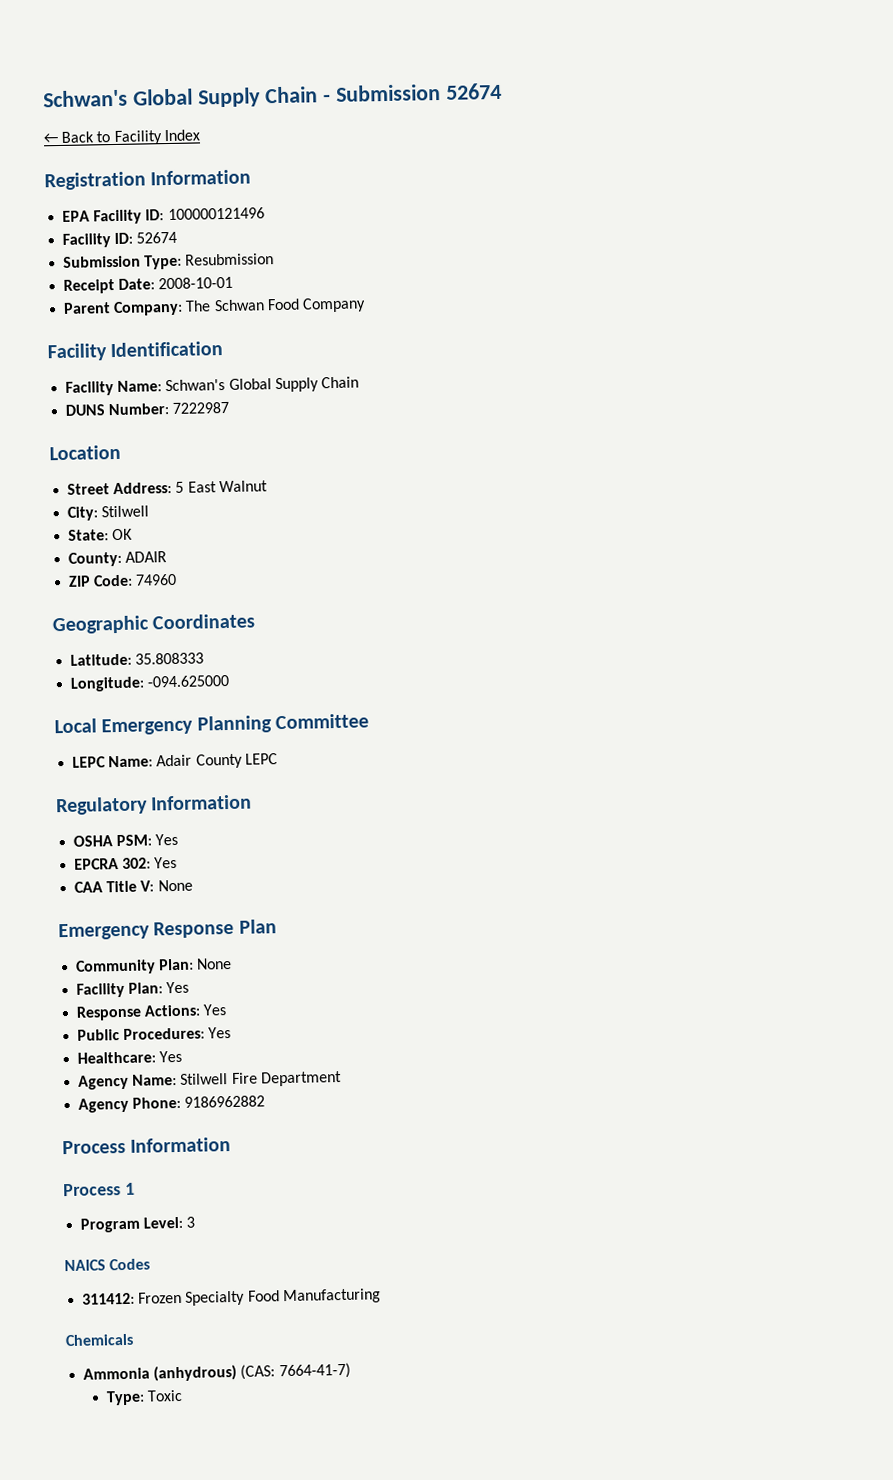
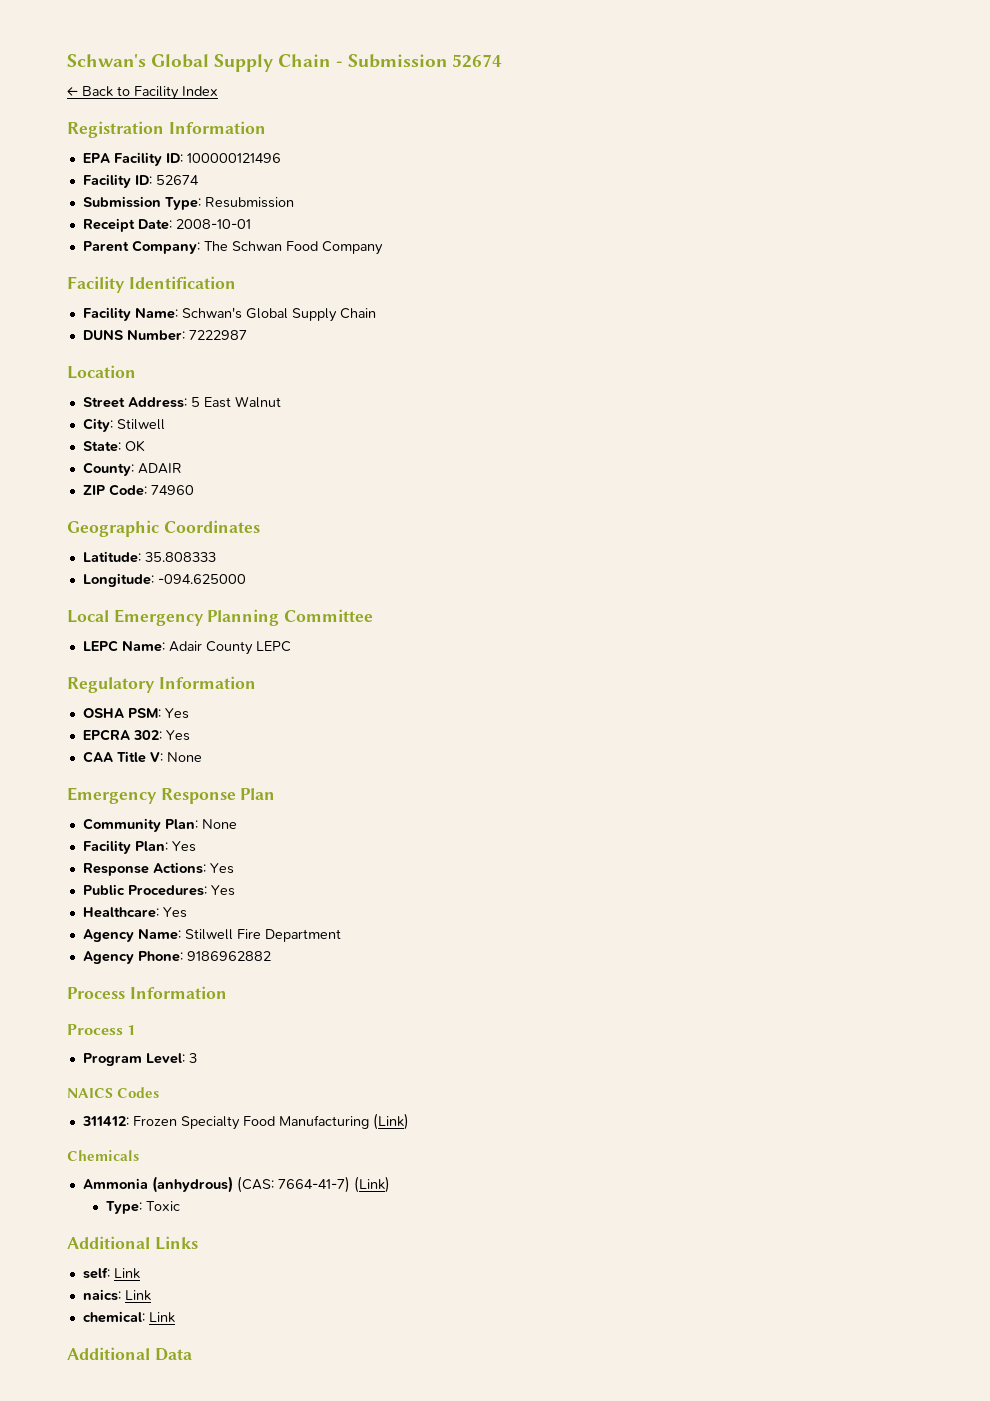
(381, 1296) none -> [372,1113,409,1130] (Link)
(351, 1371) none -> [353,1176,390,1193] (Link)
(184, 1395) none -> [67,1236,198,1250] [82,1267,140,1279] [82,1289,151,1301] [82,1311,175,1323] [67,1347,192,1361] // Additional Links // self: Link // naics: Link // chemical: Link // Additional Data

